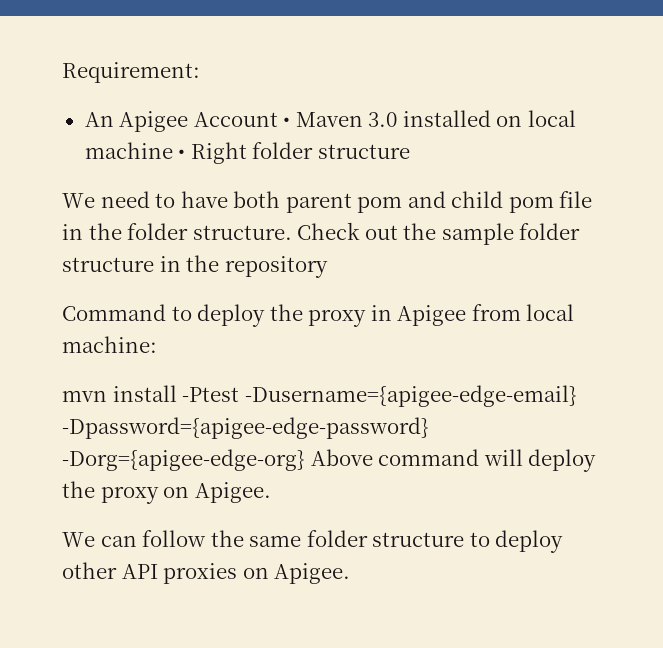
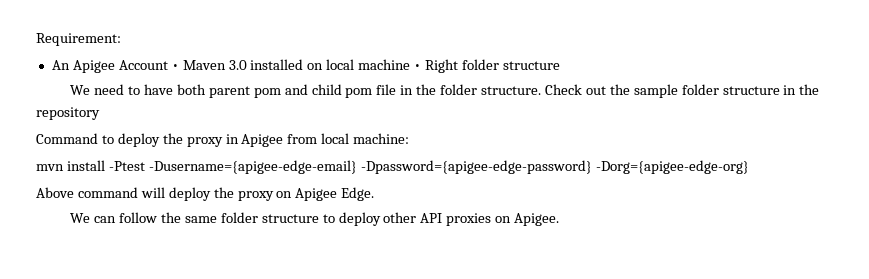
(305, 460) none -> (749, 167) //
[194,482,271,503] Apigee. -> [295,187,375,201] Apigee Edge.

